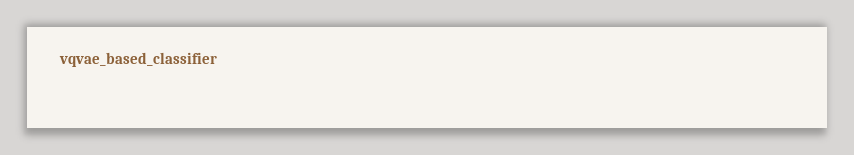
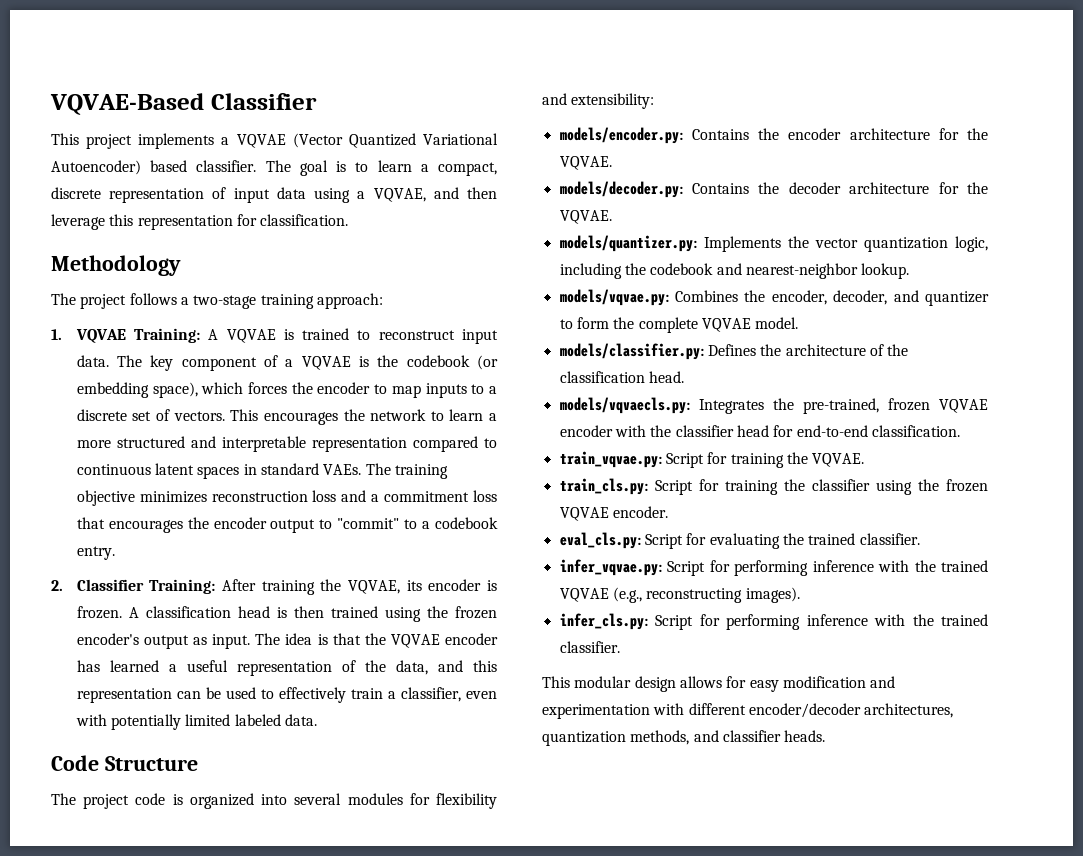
[59,52,217,67] vqvae_based_classifier -> [50,93,317,115] [51,133,498,149] [51,160,498,176] [51,187,498,203] [51,214,349,230] [51,255,181,276] [51,293,383,309] [51,328,498,344] [76,355,499,371] [76,382,497,398] [76,409,498,425] [76,436,498,452] [76,463,449,479] [76,490,498,506] [76,517,498,533] [76,546,115,560] [51,579,497,595] [76,606,498,622] [76,633,499,649] [76,660,498,676] [76,687,498,703] [75,714,318,730] [51,755,198,771] [51,793,498,809] [542,93,655,109] [559,127,988,144] [559,156,612,170] [559,181,988,198] [559,210,612,224] [559,235,988,252] [559,263,910,279] [559,289,989,306] [559,317,799,333] [559,343,909,360] [559,371,684,383] [559,397,988,414] [559,425,960,437] [559,451,865,468] [559,478,988,495] [559,506,668,521] [559,532,920,549] [559,559,988,576] [559,587,800,603] [559,613,988,630] [559,641,620,653] [542,676,896,692] [542,703,954,719] [542,730,826,746] VQVAE-Based Classifier // This project implements a VQVAE (Vector Quantized Variational Autoencoder) based classifier. The goal is to learn a compact, discrete representation of input data using a VQVAE, and then leverage this representation for classification. // Methodology // The project follows a two-stage training approach: // 1. VQVAE Training: A VQVAE is trained to reconstruct input data. The key component of a VQVAE is the codebook (or embedding space), which forces the encoder to map inputs to a discrete set of vectors. This encourages the network to learn a more structured and interpretable representation compared to continuous latent spaces in standard VAEs. The training objective minimizes reconstruction loss and a commitment loss that encourages the encoder output to "commit" to a codebook entry. // 2. Classifier Training: After training the VQVAE, its encoder is frozen. A classification head is then trained using the frozen encoder's output as input. The idea is that the VQVAE encoder has learned a useful representation of the data, and this representation can be used to effectively train a classifier, even with potentially limited labeled data. // Code Structure // The project code is organized into several modules for flexibility and extensibility: // models/encoder.py: Contains the encoder architecture for the VQVAE. // models/decoder.py: Contains the decoder architecture for the VQVAE. // models/quantizer.py: Implements the vector quantization logic, including the codebook and nearest-neighbor lookup. // models/vqvae.py: Combines the encoder, decoder, and quantizer to form the complete VQVAE model. // models/classifier.py: Defines the architecture of the classification head. // models/vqvaecls.py: Integrates the pre-trained, frozen VQVAE encoder with the classifier head for end-to-end classification. // train_vqvae.py: Script for training the VQVAE. // train_cls.py: Script for training the classifier using the frozen VQVAE encoder. // eval_cls.py: Script for evaluating the trained classifier. // infer_vqvae.py: Script for performing inference with the trained VQVAE (e.g., reconstructing images). // infer_cls.py: Script for performing inference with the trained classifier. // This modular design allows for easy modification and experimentation with different encoder/decoder architectures, quantization methods, and classifier heads.

